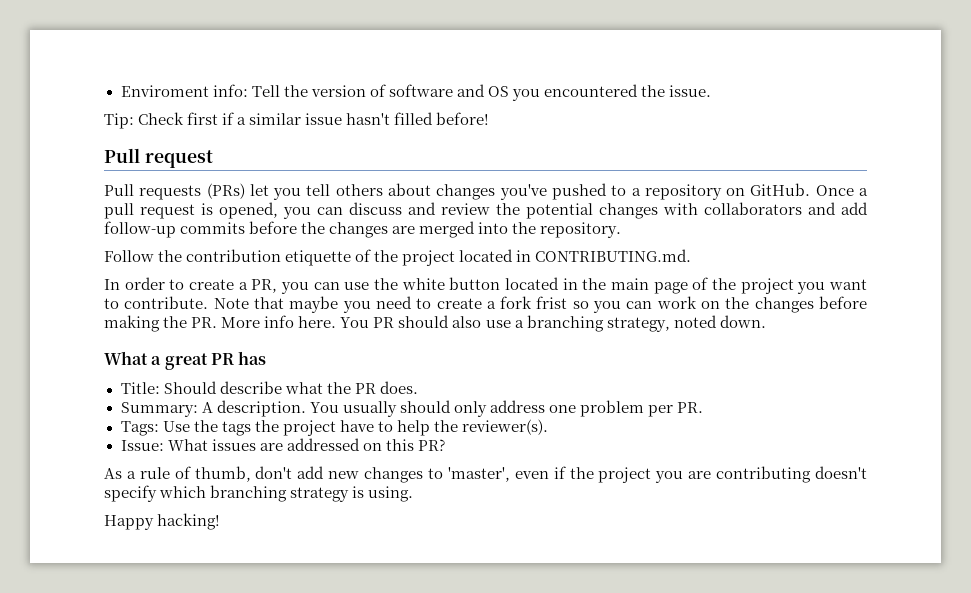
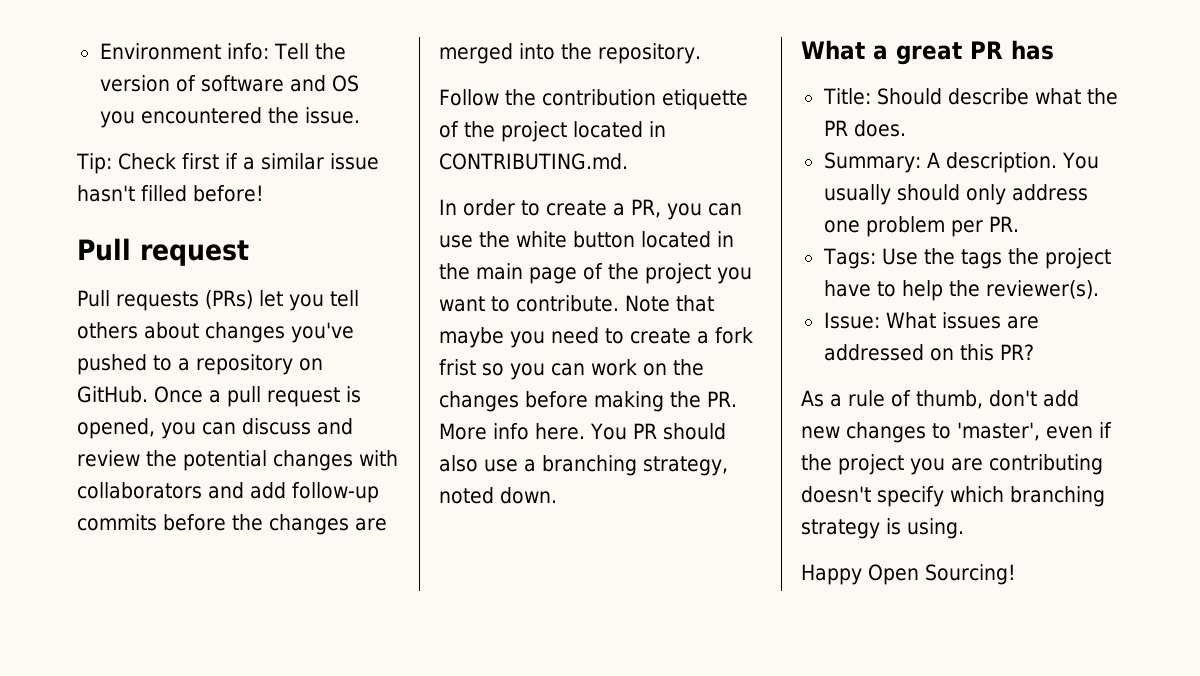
[120,85,209,97] Enviroment -> [99,43,221,60] Environment
[157,513,221,530] hacking! -> [868,564,1016,585] Open Sourcing!

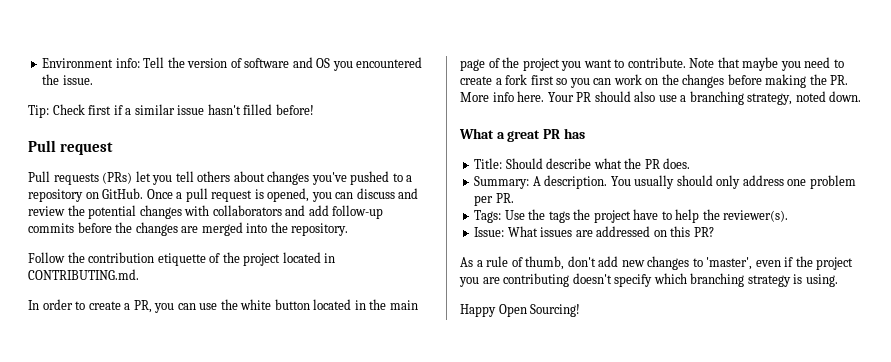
[439,359,476,376] frist -> [530,75,554,85] first
[590,423,627,440] You -> [547,92,574,102] Your

